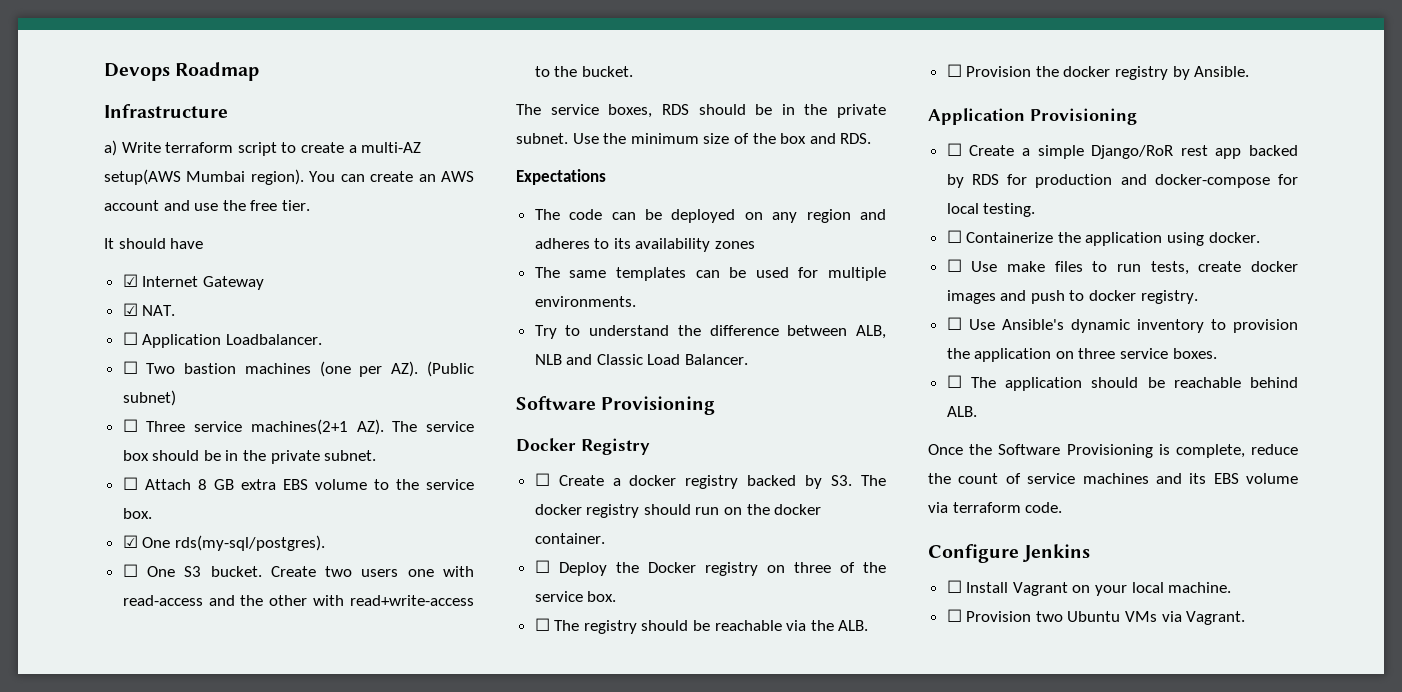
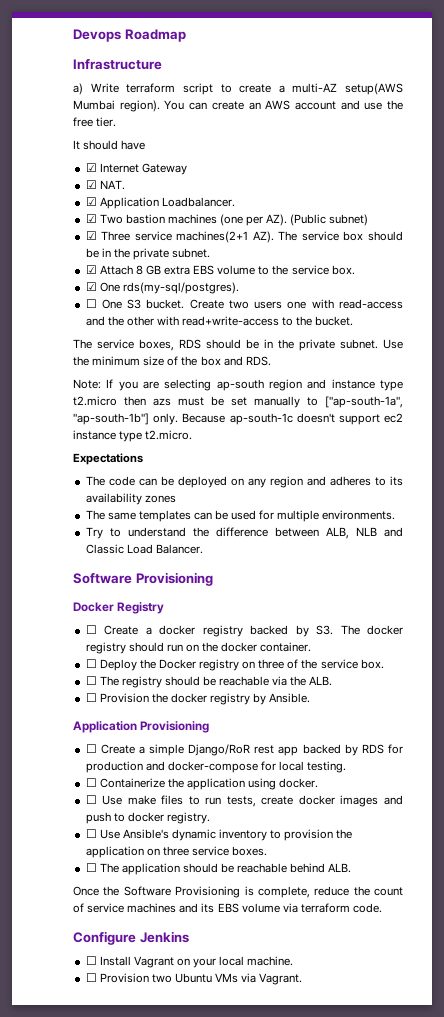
[122,332,138,345] ☐ -> [85,197,97,206] ☑
[122,361,138,374] ☐ -> [85,214,97,223] ☑
[122,419,138,432] ☐ -> [85,231,97,240] ☑
[122,477,138,490] ☐ -> [85,265,97,274] ☑
(872, 138) none -> [73,379,403,391] [73,396,403,408] [73,413,403,425] [73,430,193,442] // Note: If you are selecting ap-south region and instance type t2.micro then azs must be set manually to ["ap-south-1a", "ap-south-1b"] only. Because ap-south-1c doesn't support ec2 instance type t2.micro.

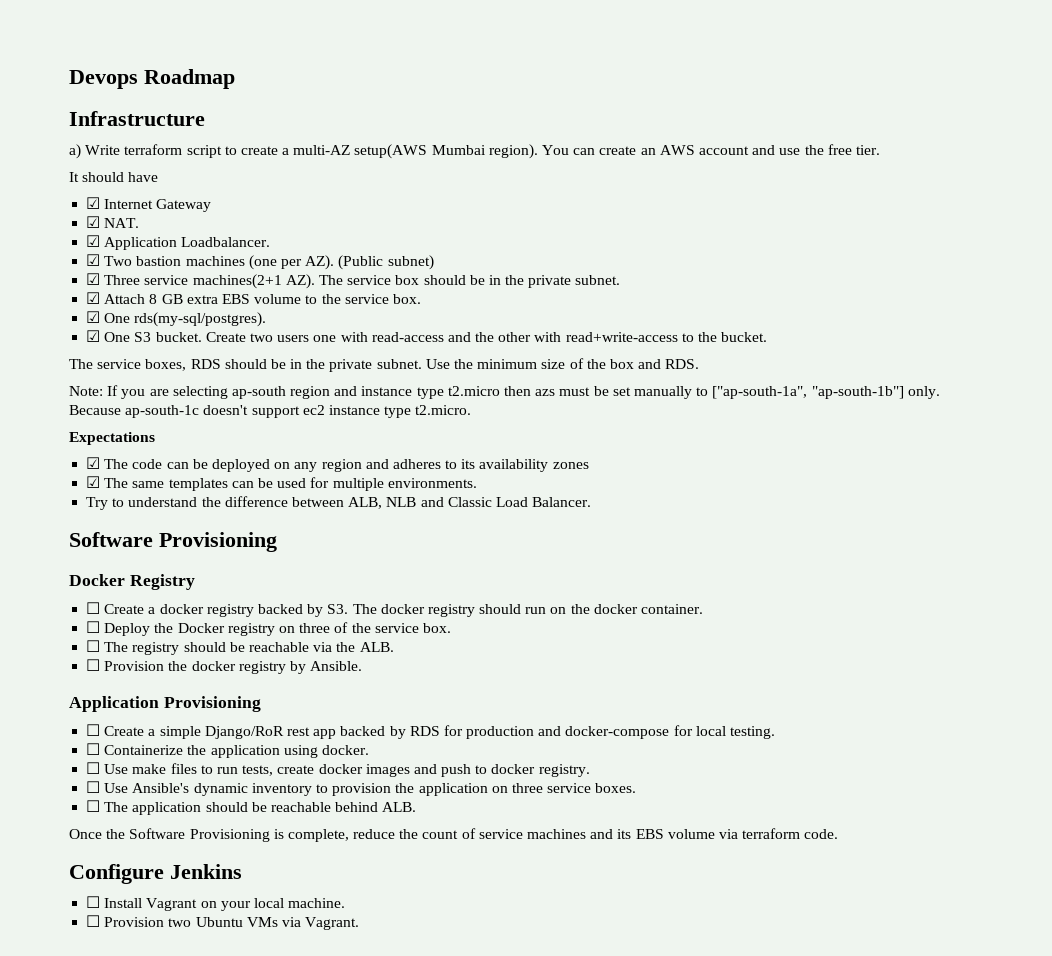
[85,299,97,308] ☐ -> [86,330,101,342] ☑
(143, 459) none -> [86,457,101,469] ☑
(176, 499) none -> [86,476,101,488] ☑

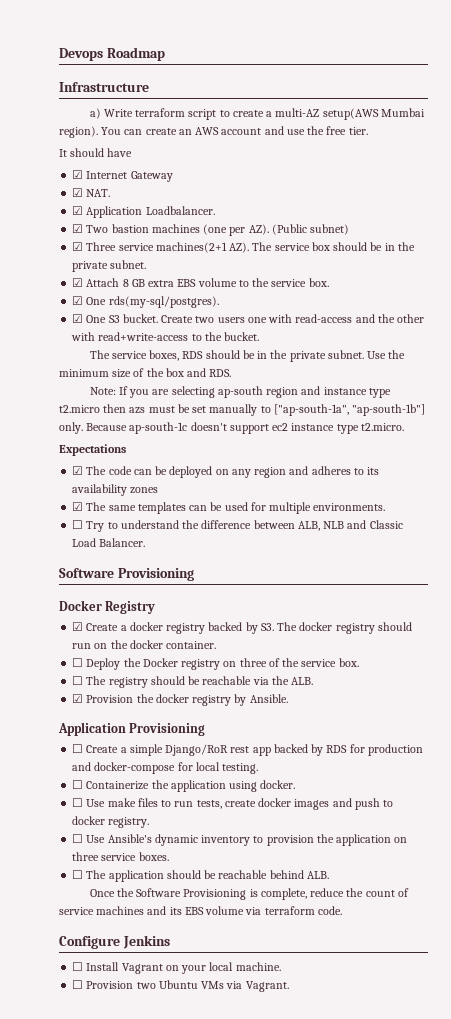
(477, 483) none -> [72,520,84,529] ☐
[86,602,101,614] ☐ -> [72,622,84,631] ☑
[86,659,101,671] ☐ -> [72,694,84,703] ☑

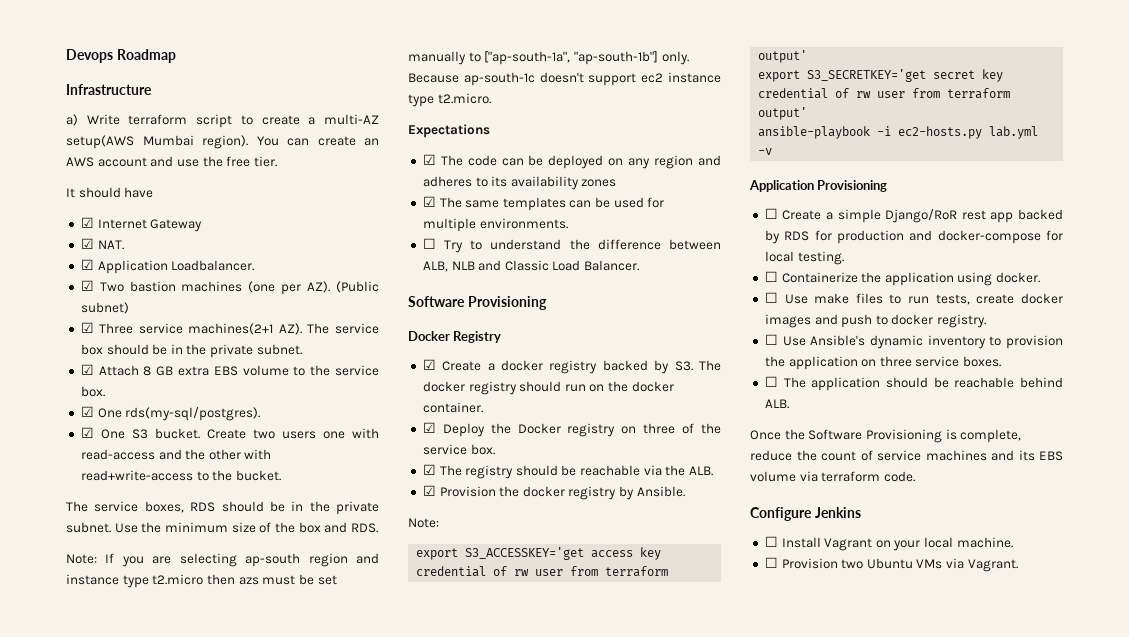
[72,658,84,667] ☐ -> [422,422,436,433] ☑
[72,676,84,685] ☐ -> [422,464,436,475] ☑
(288, 698) none -> [408,518,439,528] [416,547,662,560] [416,566,669,577] [758,50,808,63] [758,69,1004,82] [758,88,1011,99] [758,107,808,120] [758,126,1039,139] [758,148,773,155] // Note: // export S3_ACCESSKEY='get access key credential of rw user from terraform output' // export S3_SECRETKEY='get secret key credential of rw user from terraform output' // ansible-playbook -i ec2-hosts.py lab.yml -v

